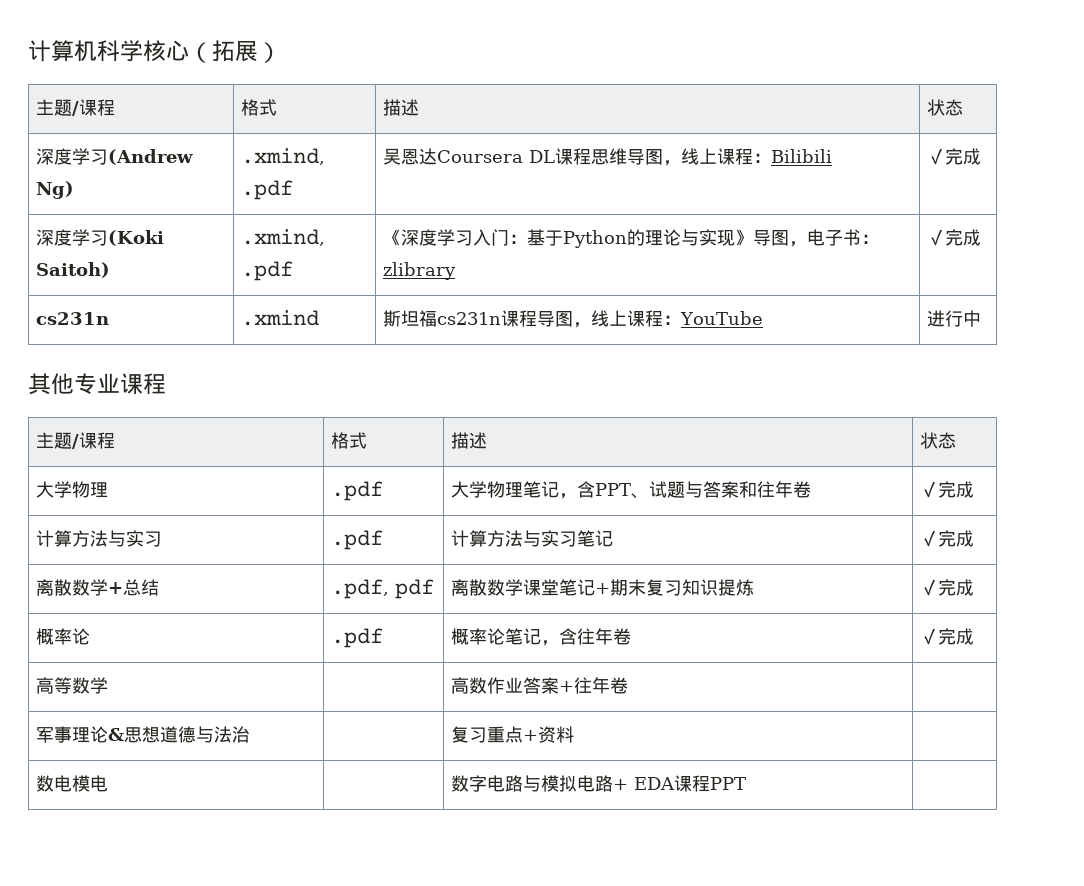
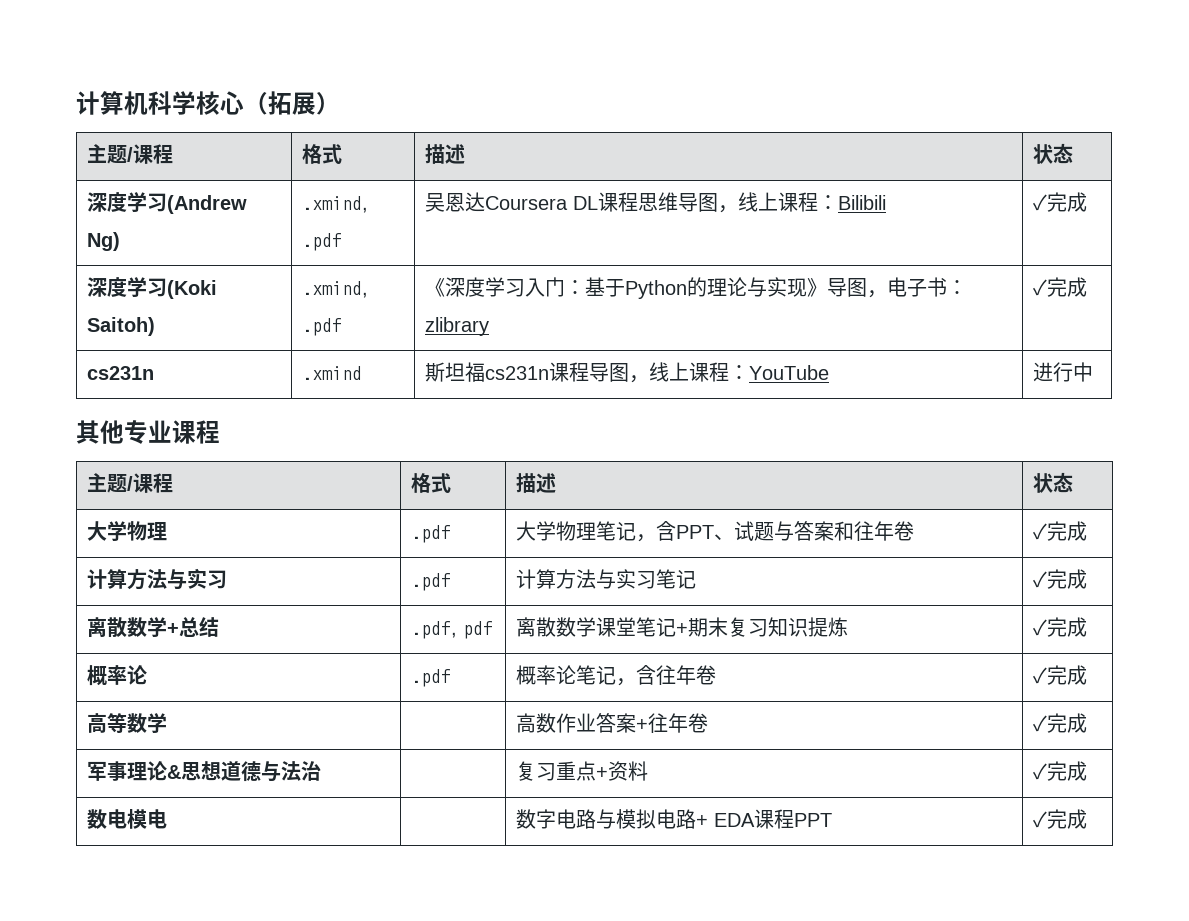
(629, 685) none -> [1032,713,1087,733] ✓完成
(575, 734) none -> [1032,761,1087,781] ✓完成
(747, 783) none -> [1032,809,1087,829] ✓完成

